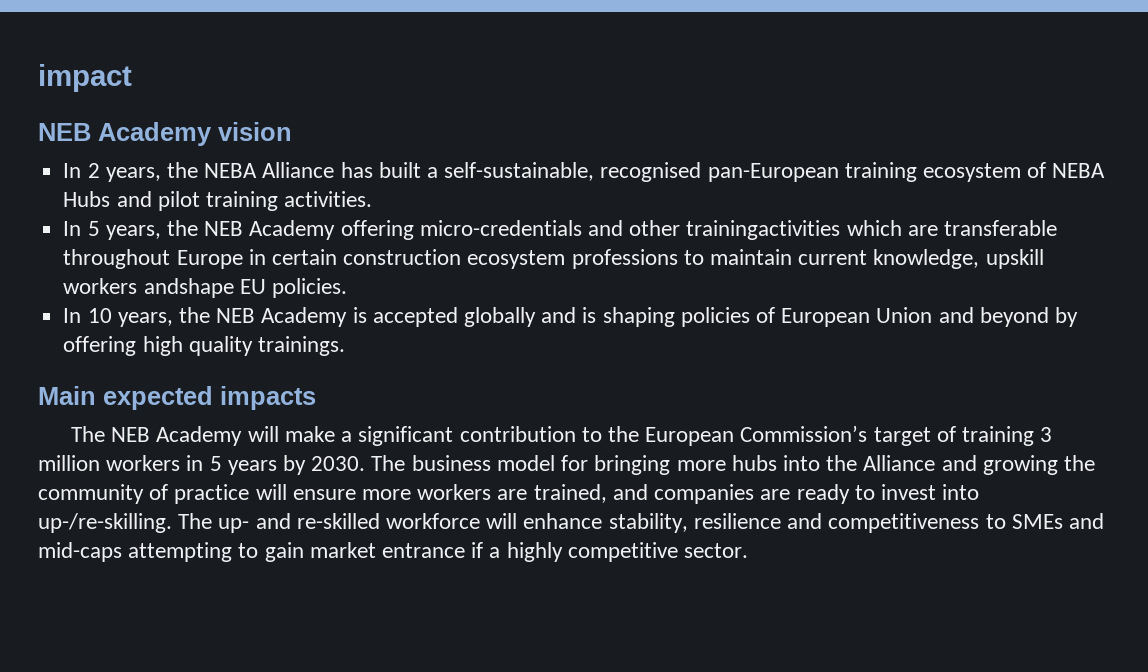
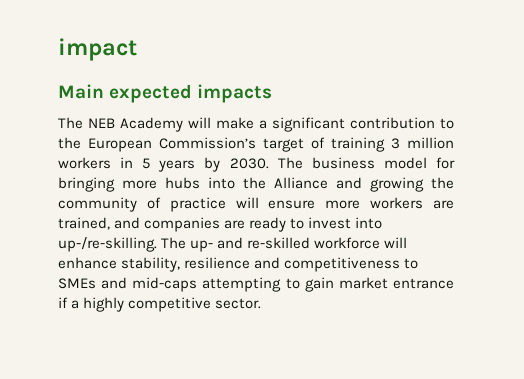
[38,122,292,146] [63,162,1106,182] [63,191,373,211] [63,220,1058,240] [63,249,1044,269] [63,278,347,298] [63,307,1079,327] [63,336,345,356] // NEB Academy vision // In 2 years, the NEBA Alliance has built a self-sustainable, recognised pan-European training ecosystem of NEBA Hubs and pilot training activities. // In 5 years, the NEB Academy offering micro-credentials and other trainingactivities which are transferable throughout Europe in certain construction ecosystem professions to maintain current knowledge, upskill workers andshape EU policies. // In 10 years, the NEB Academy is accepted globally and is shaping policies of European Union and beyond by offering high quality trainings. -> (137, 49) none

